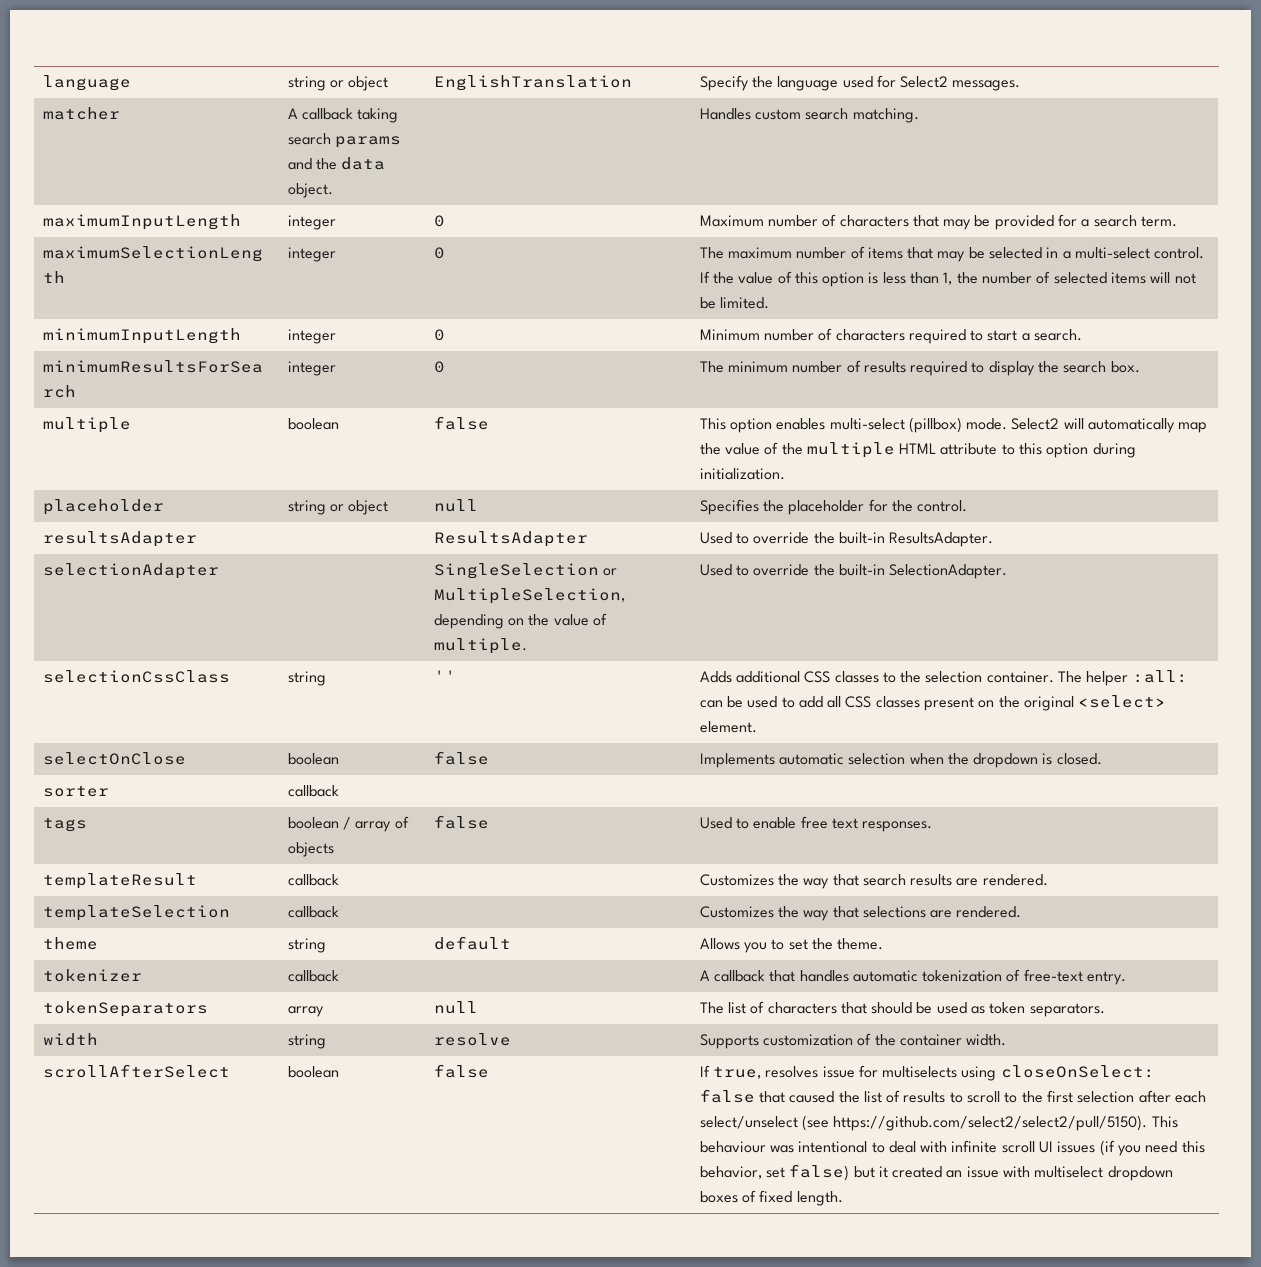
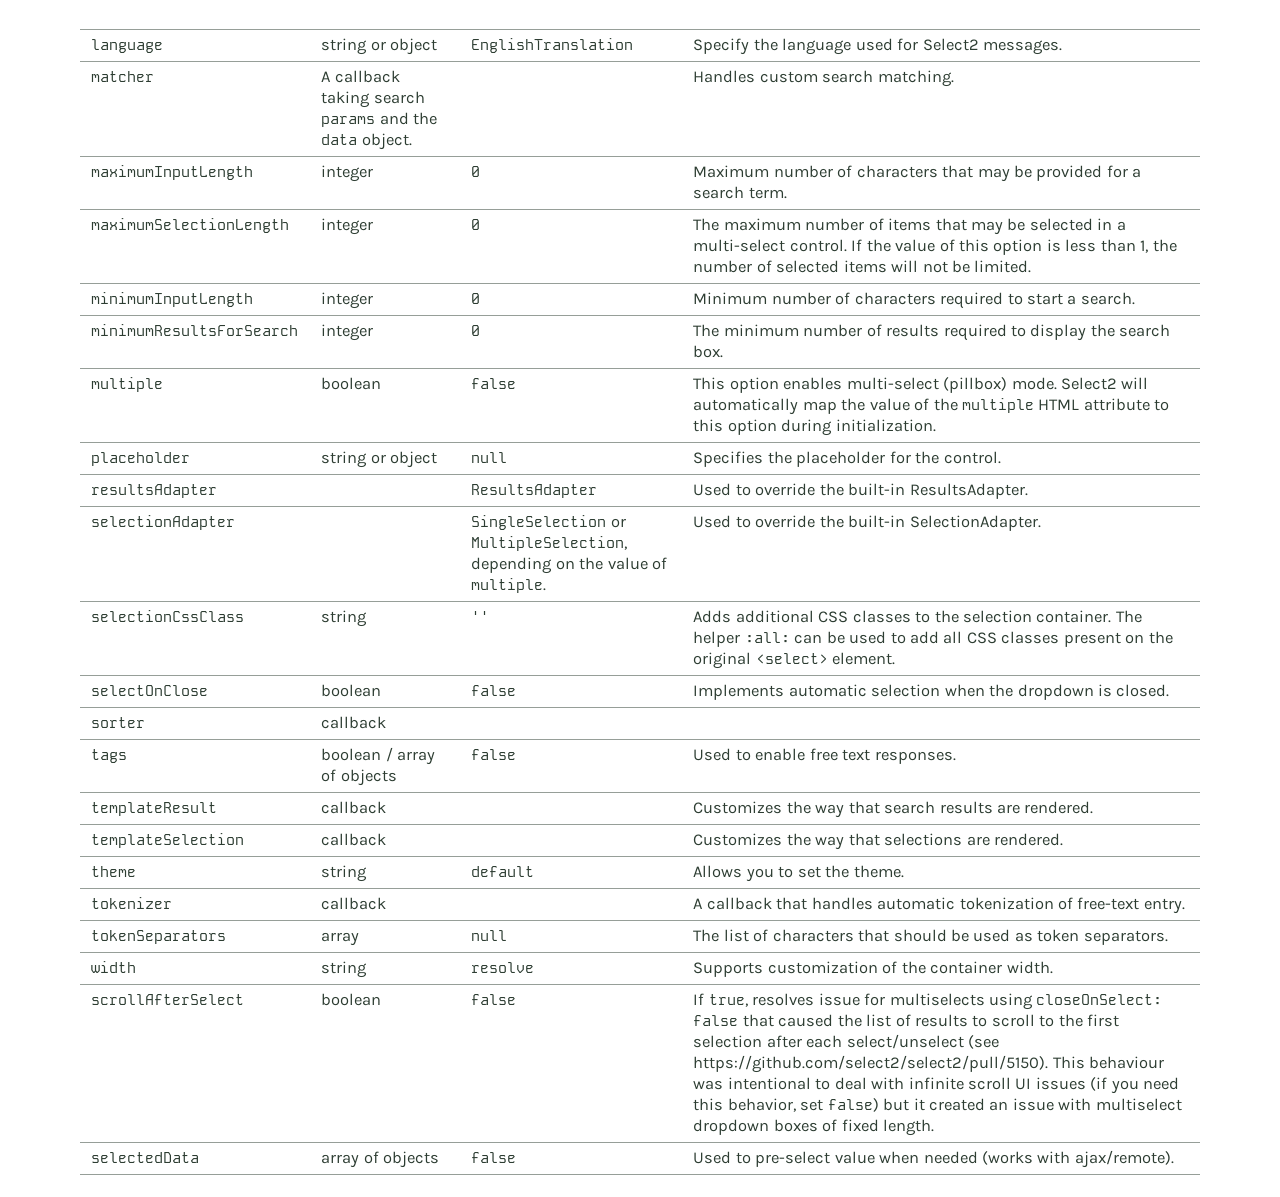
(843, 1198) none -> [91,1152,200,1163] [321,1151,440,1168] [471,1152,517,1163] [693,1150,1174,1168] // selectedData | array of objects | false | Used to pre-select value when needed (works with ajax/remote).

